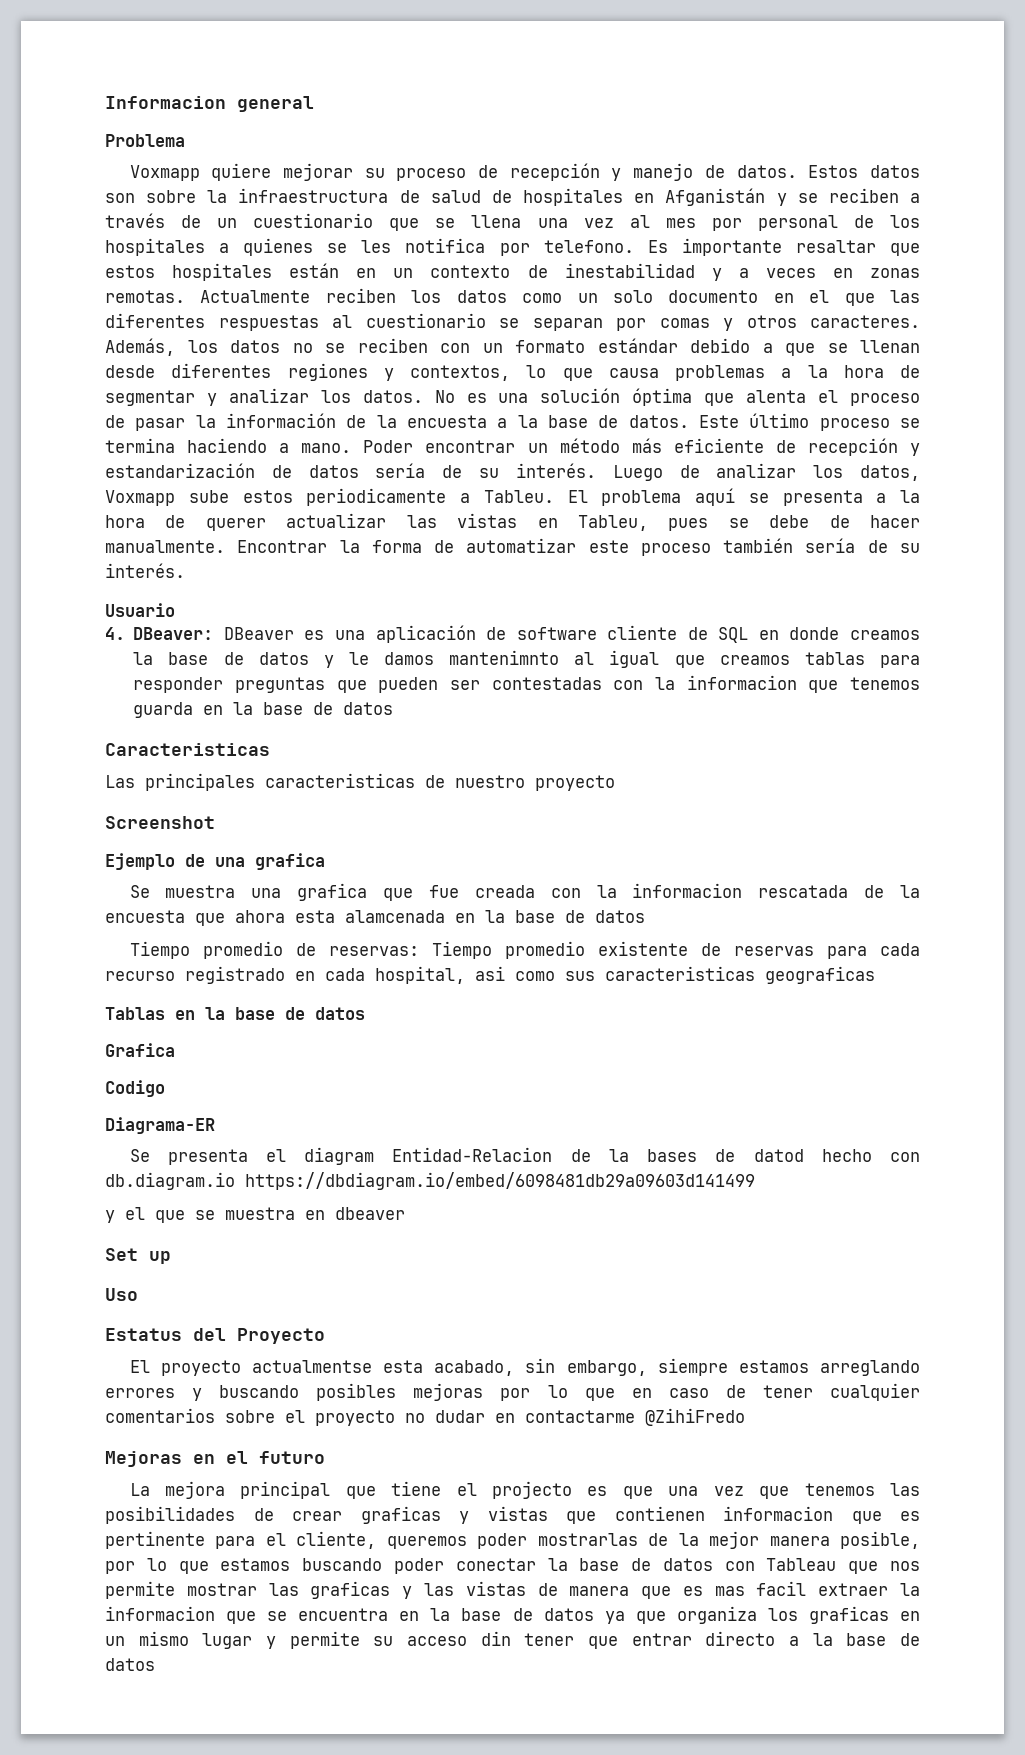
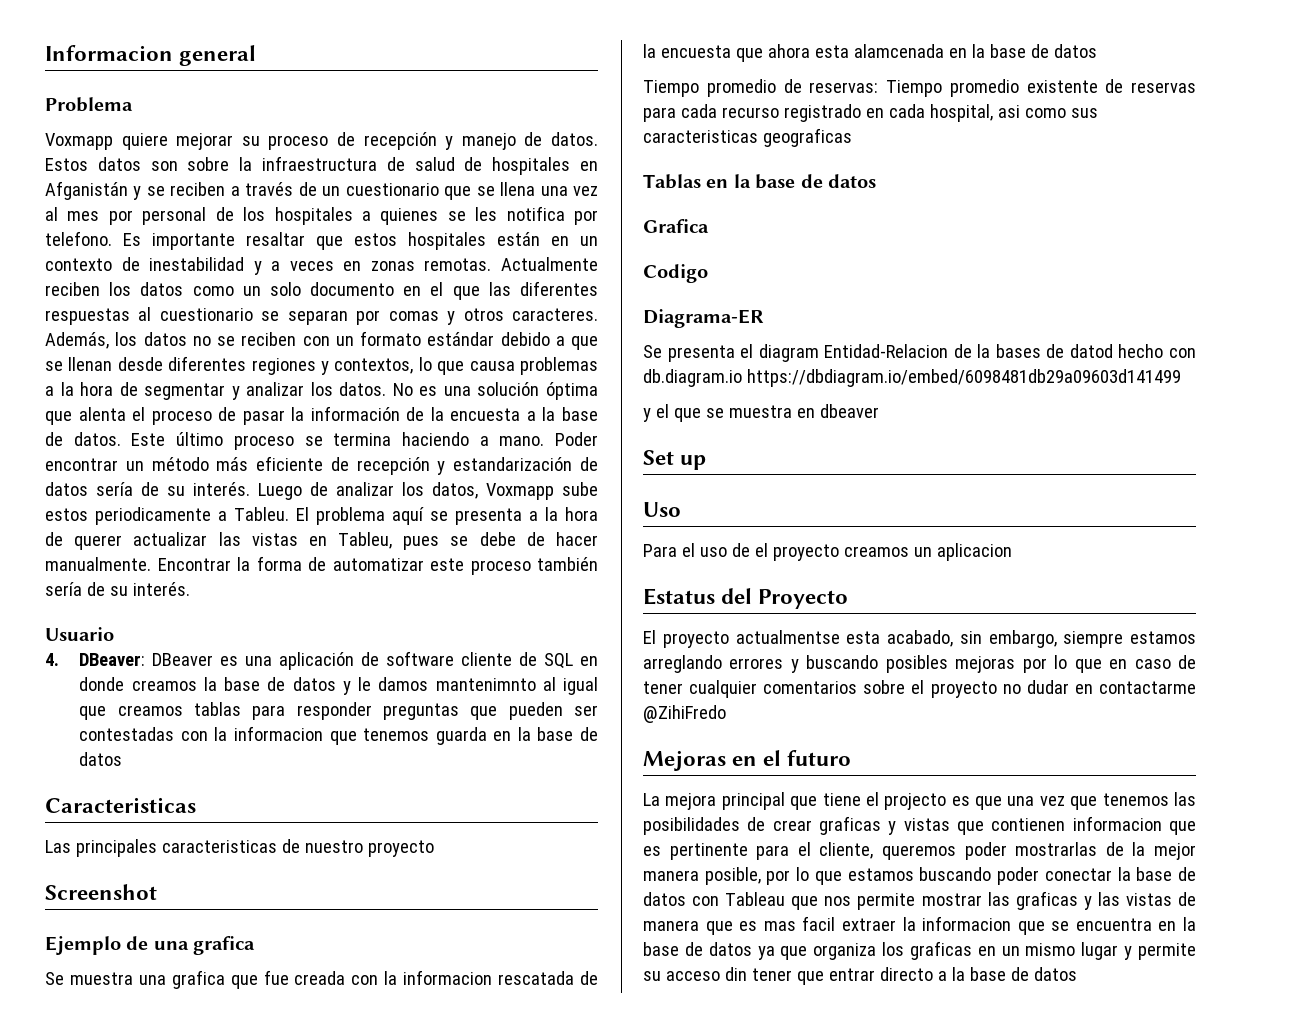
(138, 1294) none -> [643,543,1012,561] // Para el uso de el proyecto creamos un aplicacion

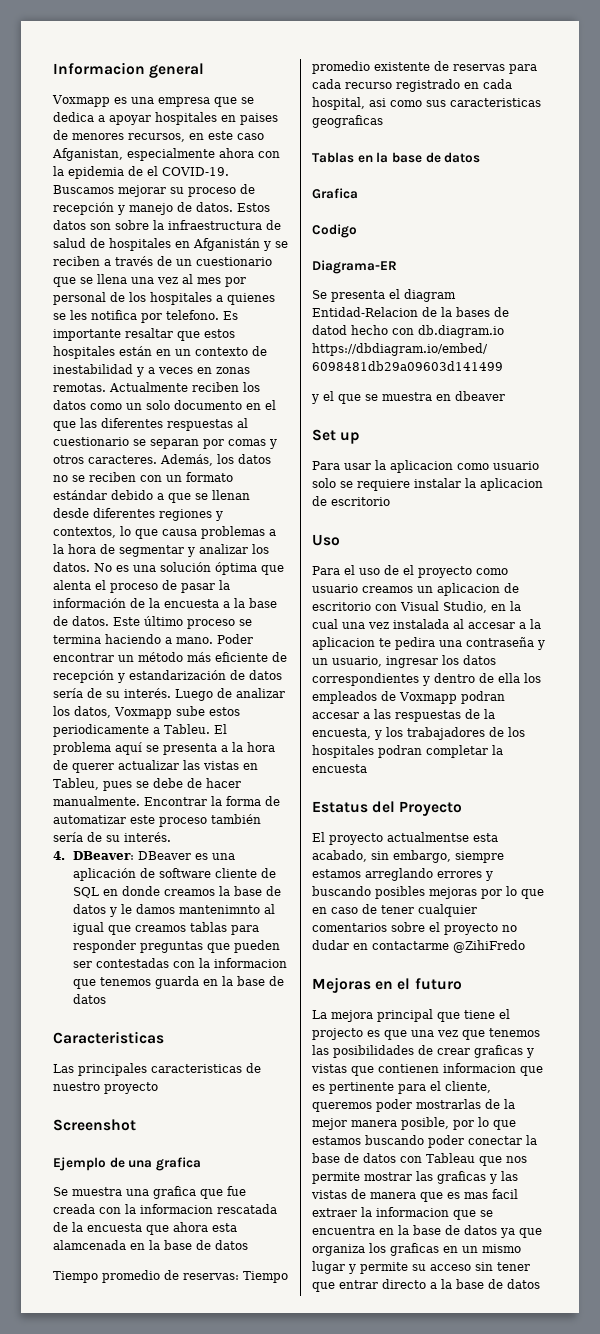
[45,97,133,112] [45,133,168,150] // Problema // Voxmapp quiere -> [52,95,254,107] [53,112,278,125] [53,130,264,142] [52,148,280,161] [53,166,229,179] [53,185,114,194] // Voxmapp es una empresa que se dedica a apoyar hospitales en paises de menores recursos, en este caso Afganistan, especialmente ahora con la epidemia de el COVID-19. Buscamos
[45,627,114,641] // Usuario -> (171, 837) none
(707, 462) none -> [312,460,539,473] [312,478,543,491] [312,496,390,506] // Para usar la aplicacion como usuario solo se requiere instalar la aplicacion de escritorio
(839, 552) none -> [476,568,508,575] [312,584,358,593] como usuario
(1012, 552) none -> [504,583,519,593] [312,601,521,613] [312,619,541,629] [312,637,545,650] [312,655,496,668] [312,673,541,686] [312,691,505,704] [312,709,495,722] [312,727,525,740] [312,745,503,758] [312,764,367,773] de escritorio con Visual Studio, en la cual una vez instalada al accesar a la aplicacion te pedira una contraseña y un usuario, ingresar los datos correspondientes y dentro de ella los empleados de Voxmapp podran accesar a las respuestas de la encuesta, y los trabajadores de los hospitales podran completar la encuesta
[724,967,747,981] din -> [475,1262,493,1271] sin

